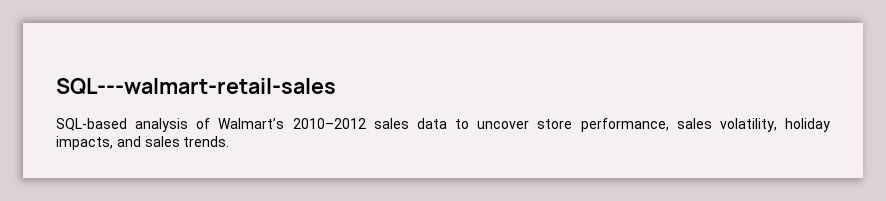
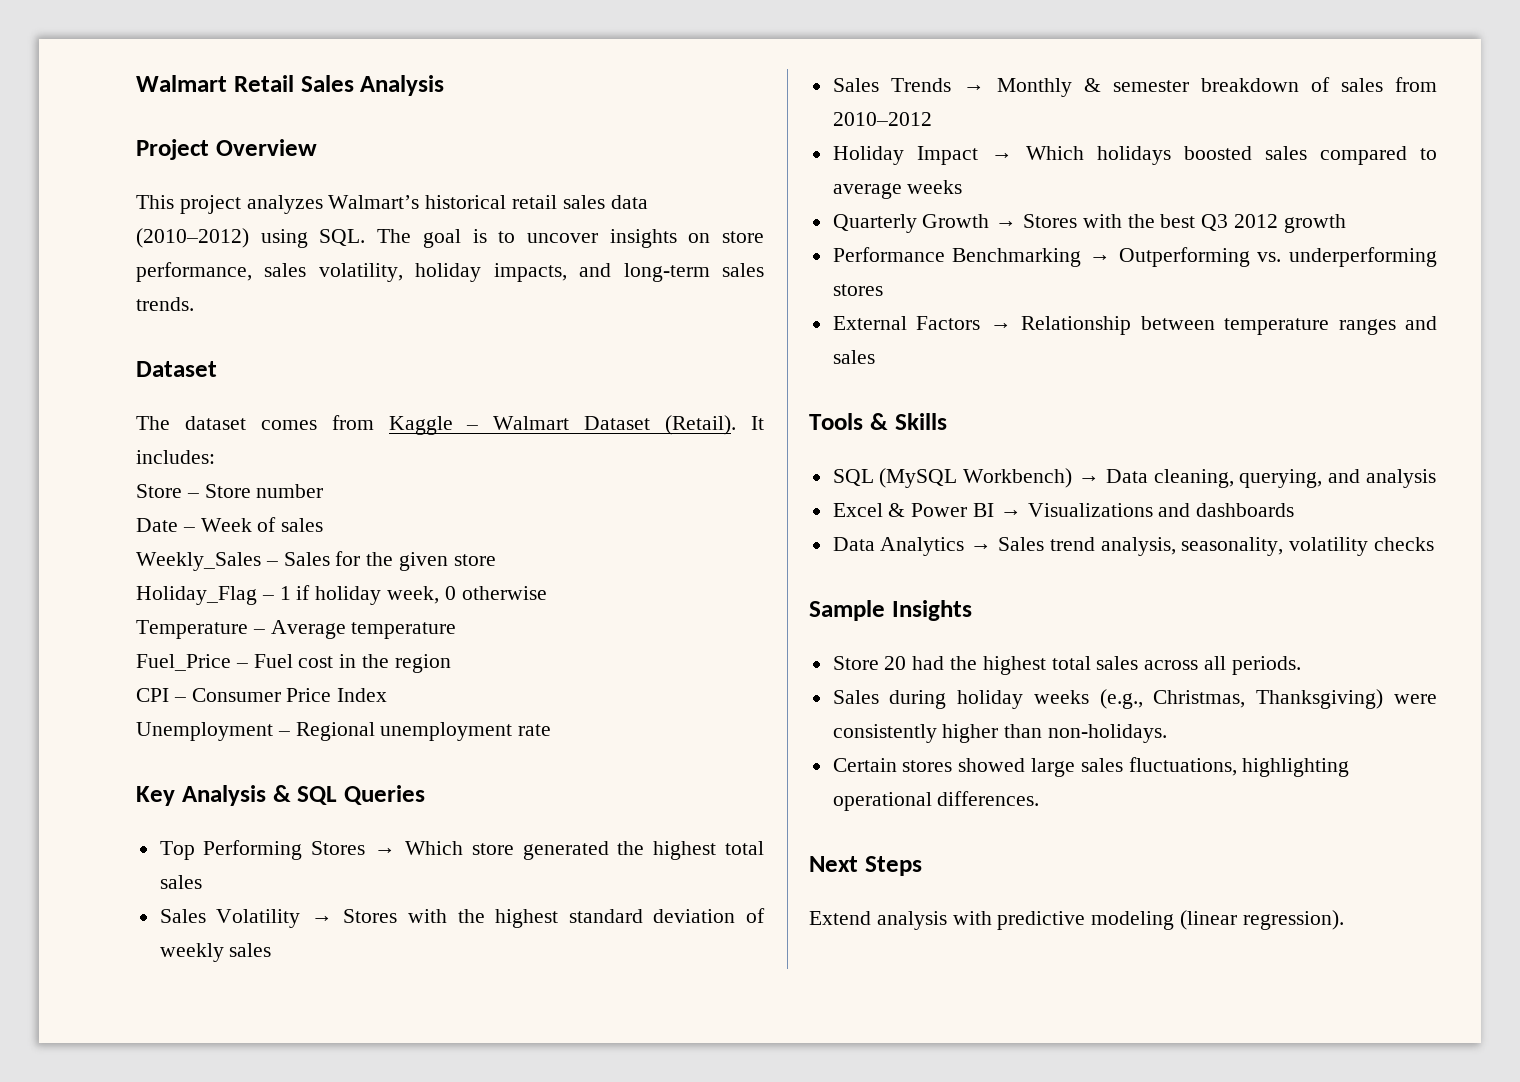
[56,78,336,95] [56,118,530,132] SQL---walmart-retail-sales // SQL-based analysis of Walmart’s 2010–2012 sales data to uncover -> [136,75,445,96] [136,139,317,160] [136,195,648,214] [136,228,711,248] Walmart Retail Sales Analysis // Project Overview // This project analyzes Walmart’s historical retail sales data (2010–2012) using SQL. The goal is to uncover insights on
(141, 141) none -> [623,263,710,282] long-term
(230, 141) none -> [136,361,217,377] [136,415,765,435] [136,450,215,464] [136,484,324,498] [136,517,324,532] [136,551,496,571] [136,585,547,605] [136,620,457,639] [136,654,451,673] [136,688,388,702] [136,722,552,741] [136,785,425,806] [159,840,765,860] [159,875,202,889] [159,908,765,928] [159,943,272,962] [832,77,1437,97] [832,112,932,126] [832,146,1437,165] [832,180,963,199] [832,214,1346,233] [832,247,1437,267] [832,284,883,296] [832,316,1437,335] [832,350,875,364] [809,413,947,430] [832,468,1437,488] [832,503,1295,517] [832,537,1435,556] [809,600,972,621] [832,656,1301,675] [832,689,1437,709] [832,724,1168,743] [832,757,1350,777] [832,791,1040,811] [809,856,922,876] [809,910,1344,930] // Dataset // The dataset comes from Kaggle – Walmart Dataset (Retail). It includes: // Store – Store number // Date – Week of sales // Weekly_Sales – Sales for the given store // Holiday_Flag – 1 if holiday week, 0 otherwise // Temperature – Average temperature // Fuel_Price – Fuel cost in the region // CPI – Consumer Price Index // Unemployment – Regional unemployment rate // Key Analysis & SQL Queries // Top Performing Stores → Which store generated the highest total sales // Sales Volatility → Stores with the highest standard deviation of weekly sales // Sales Trends → Monthly & semester breakdown of sales from 2010–2012 // Holiday Impact → Which holidays boosted sales compared to average weeks // Quarterly Growth → Stores with the best Q3 2012 growth // Performance Benchmarking → Outperforming vs. underperforming stores // External Factors → Relationship between temperature ranges and sales // Tools & Skills // SQL (MySQL Workbench) → Data cleaning, querying, and analysis // Excel & Power BI → Visualizations and dashboards // Data Analytics → Sales trend analysis, seasonality, volatility checks // Sample Insights // Store 20 had the highest total sales across all periods. // Sales during holiday weeks (e.g., Christmas, Thanksgiving) were consistently higher than non-holidays. // Certain stores showed large sales fluctuations, highlighting operational differences. // Next Steps // Extend analysis with predictive modeling (linear regression).

